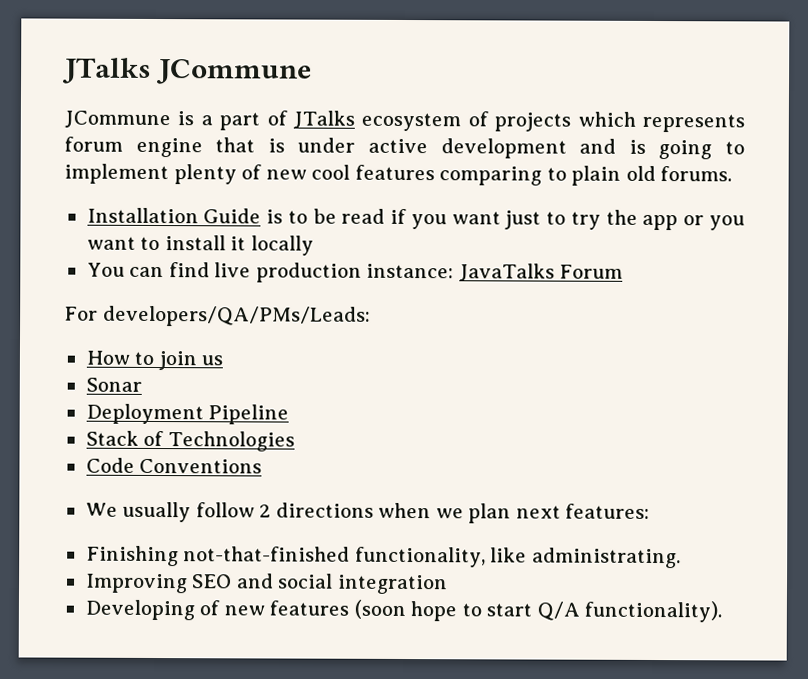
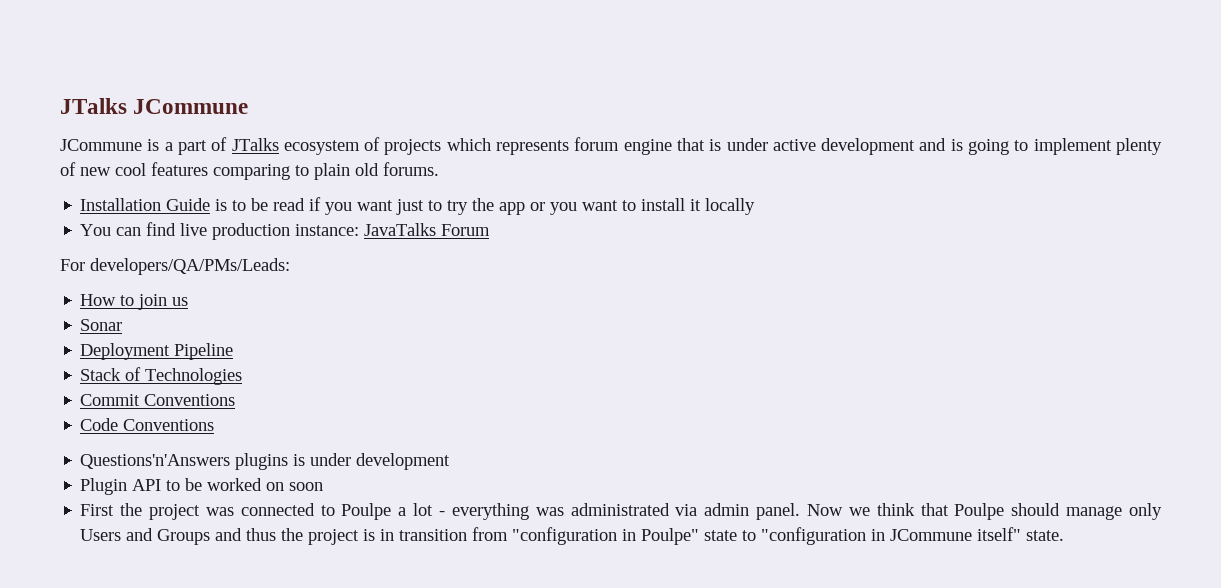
(295, 441) none -> [80,394,236,406] // Commit Conventions
[85,501,651,524] [85,545,681,569] [84,573,448,595] [84,599,723,623] We usually follow 2 directions when we plan next features: // Finishing not-that-finished functionality, like administrating. // Improving SEO and social integration // Developing of new features (soon hope to start Q/A functionality). -> [80,453,451,470] [80,478,324,495] [80,503,1162,520] [80,527,1065,545] Questions'n'Answers plugins is under development // Plugin API to be worked on soon // First the project was connected to Poulpe a lot - everything was administrated via admin panel. Now we think that Poulpe should manage only Users and Groups and thus the project is in transition from "configuration in Poulpe" state to "configuration in JCommune itself" state.

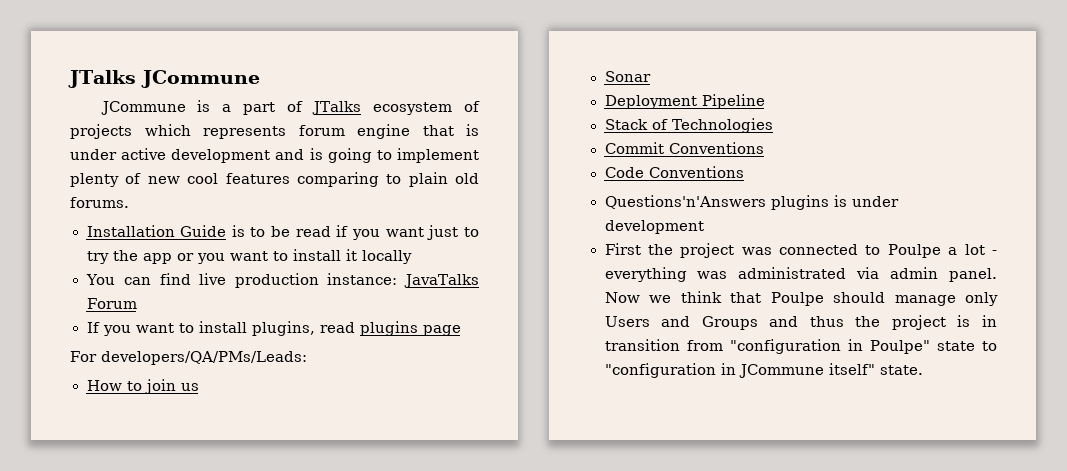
(491, 230) none -> [86,321,461,336] // If you want to install plugins, read plugins page
[80,478,324,495] // Plugin API to be worked on soon -> (704, 227) none

